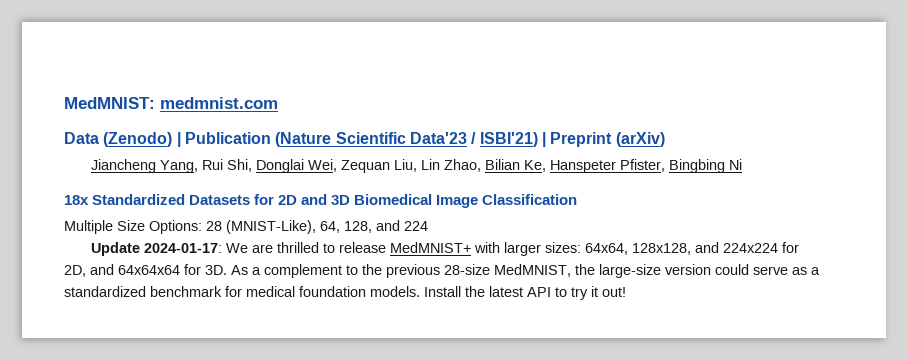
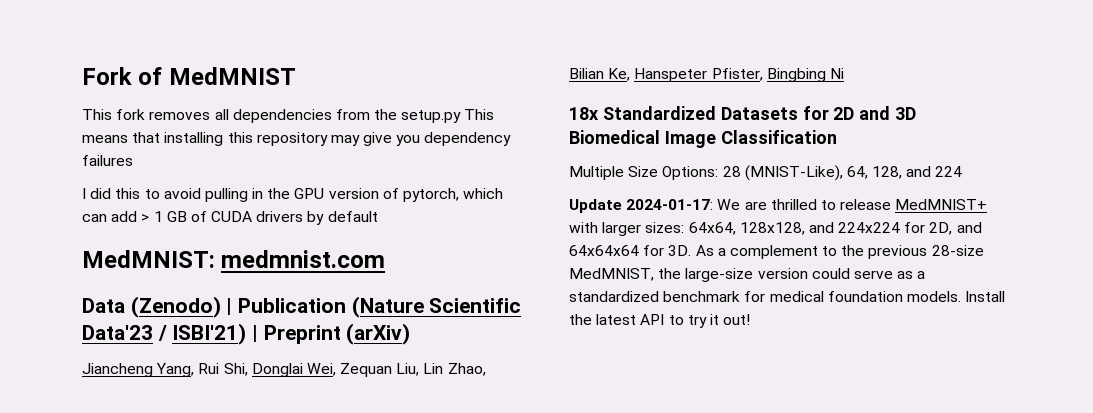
(64, 103) none -> [82,67,296,85] [82,109,495,123] [82,132,512,146] [82,155,133,166] [82,188,504,202] [82,211,378,225] Fork of MedMNIST // This fork removes all dependencies from the setup.py This means that installing this repository may give you dependency failures // I did this to avoid pulling in the GPU version of pytorch, which can add > 1 GB of CUDA drivers by default //

